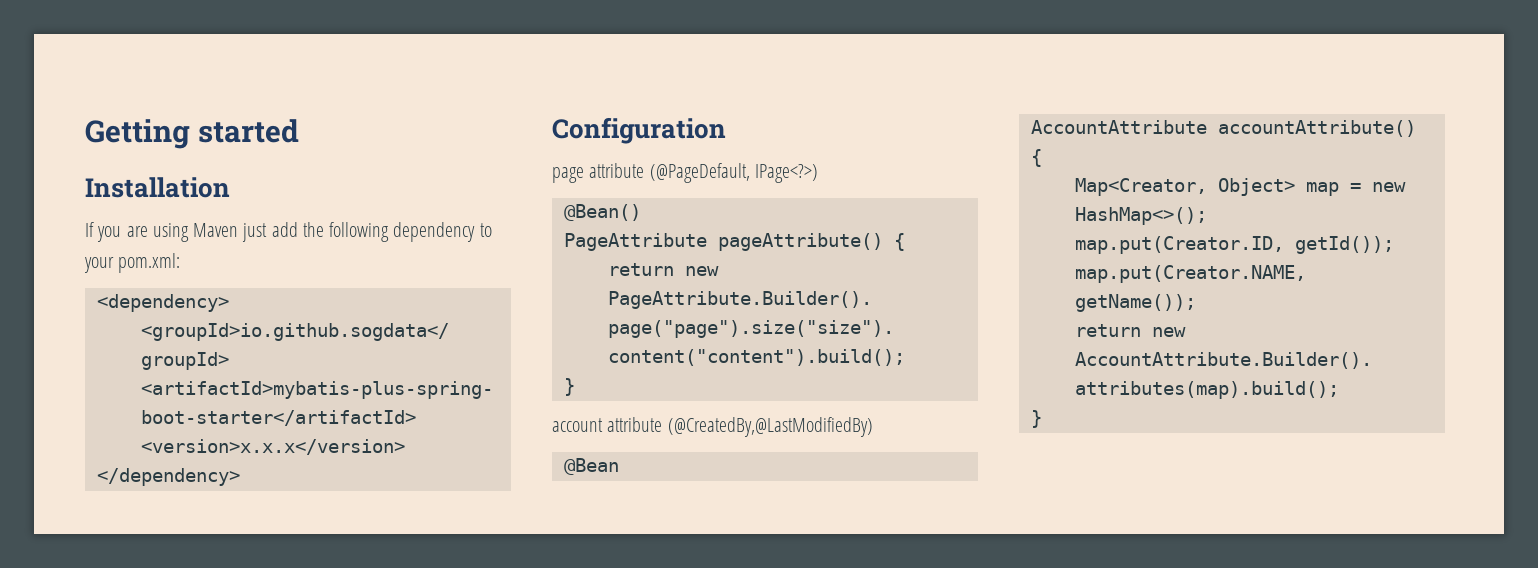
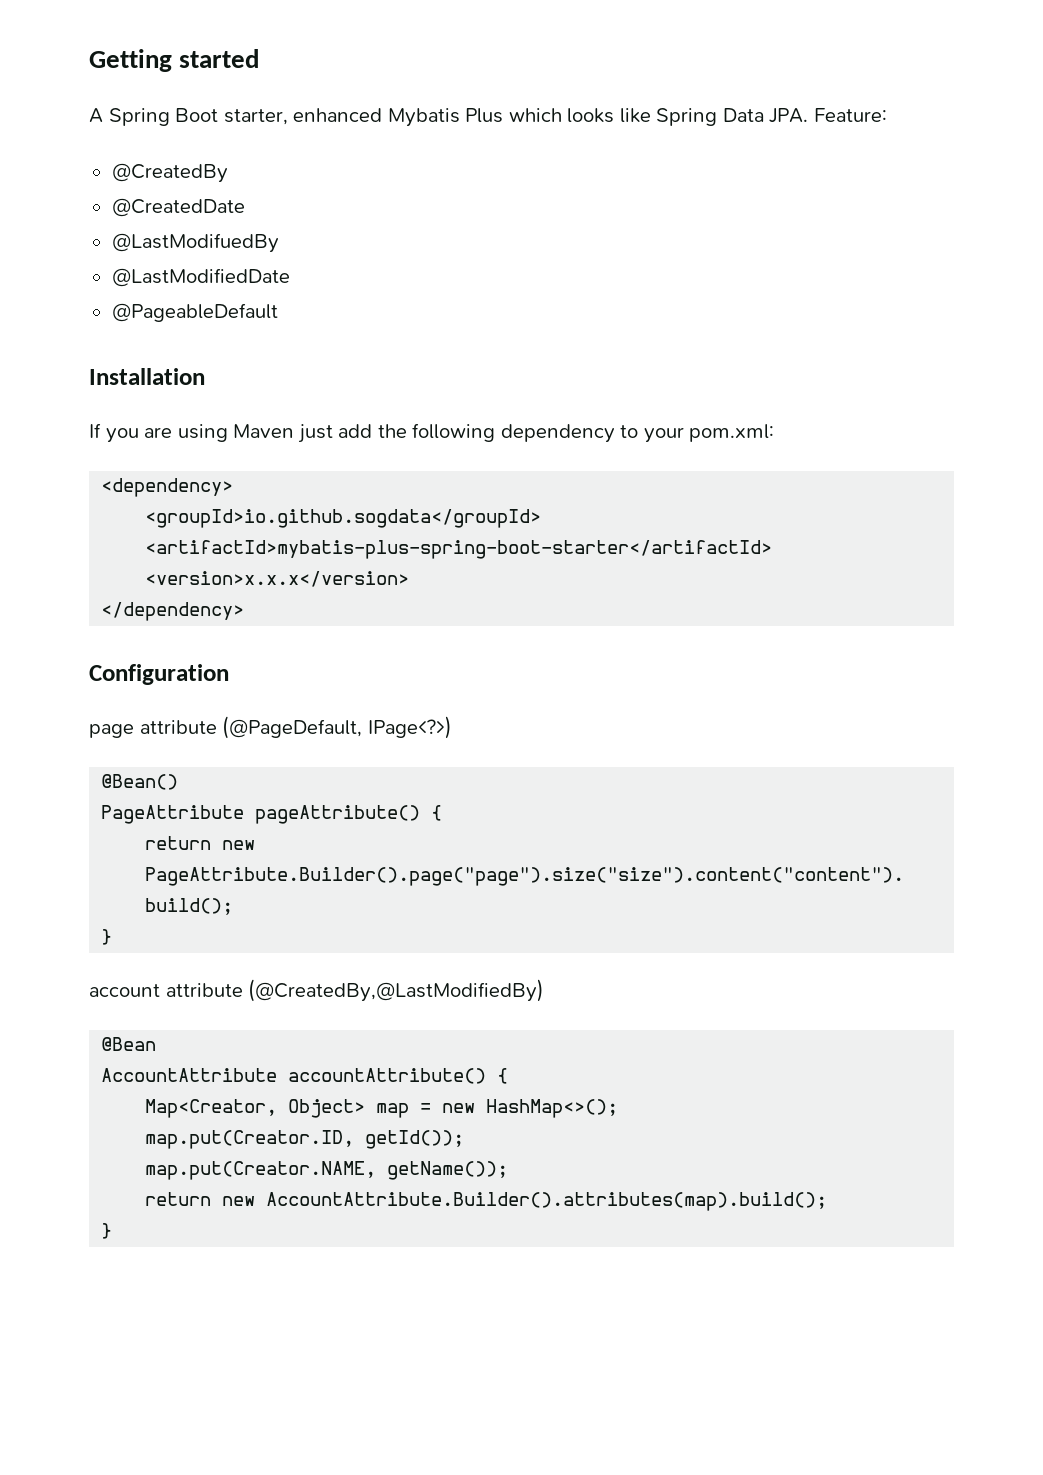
(300, 131) none -> [89,108,887,127] [111,163,228,183] [111,198,245,217] [111,233,279,253] [111,268,290,287] [111,303,278,322] // A Spring Boot starter, enhanced Mybatis Plus which looks like Spring Data JPA. Feature: // @CreatedBy // @CreatedDate // @LastModifuedBy // @LastModifiedDate // @PageableDefault

